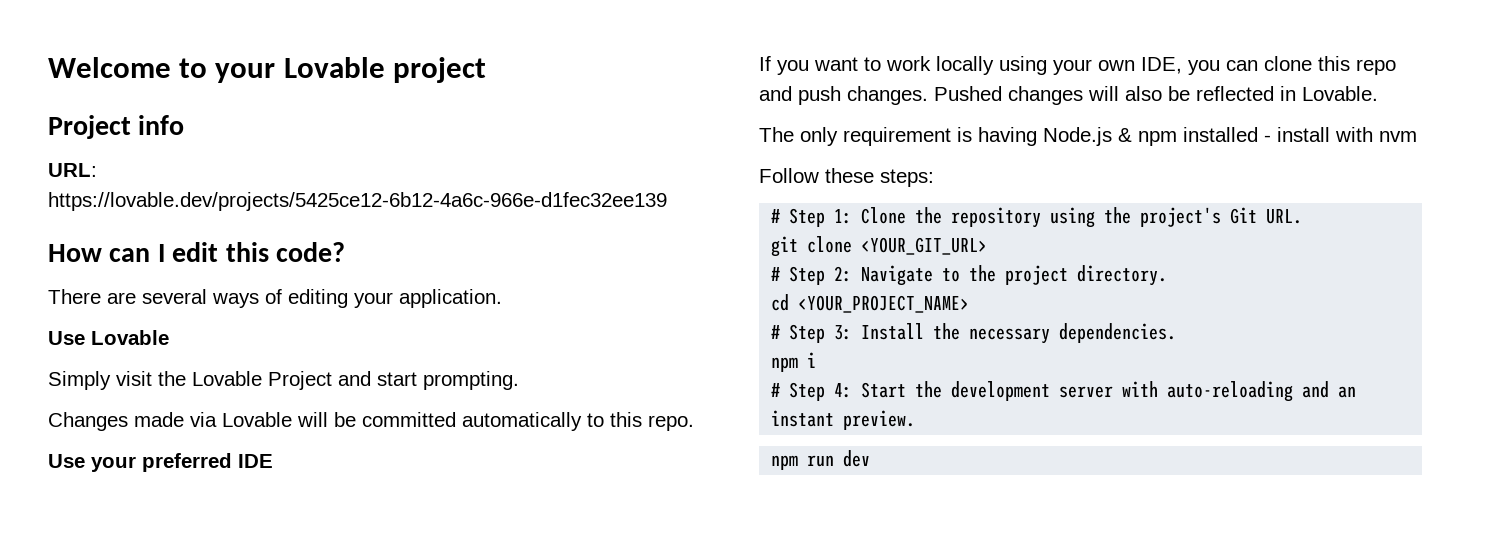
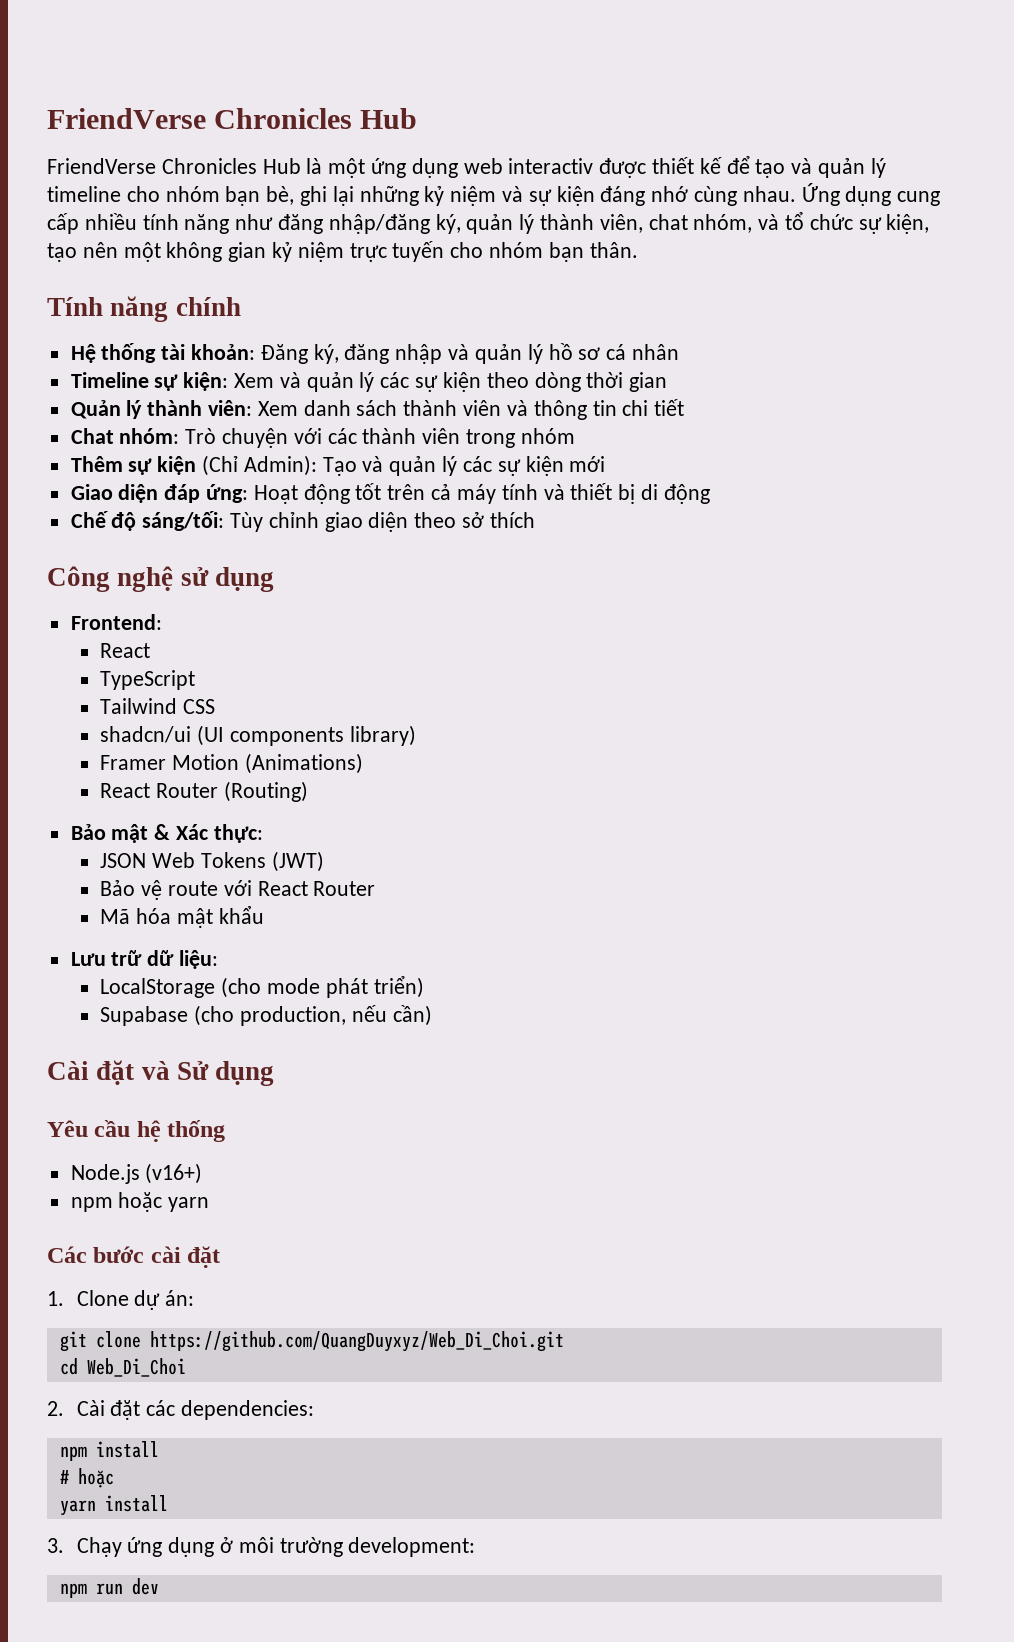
[48,57,486,83] [48,115,185,139] [48,163,97,177] [48,192,667,211] [48,242,346,262] [48,289,502,308] [48,330,169,345] [48,371,519,390] [48,412,694,431] [48,453,273,472] [759,56,1396,75] [759,86,1378,105] [759,127,1417,146] [759,168,934,187] [771,207,1303,228] [771,236,988,257] [771,265,1168,286] [771,294,970,313] [771,323,1177,344] [771,352,817,372] [771,381,1357,402] [771,410,916,430] Welcome to your Lovable project // Project info // URL: https://lovable.dev/projects/5425ce12-6b12-4a6c-966e-d1fec32ee139 // How can I edit this code? // There are several ways of editing your application. // Use Lovable // Simply visit the Lovable Project and start prompting. // Changes made via Lovable will be committed automatically to this repo. // Use your preferred IDE // If you want to work locally using your own IDE, you can clone this repo and push changes. Pushed changes will also be reflected in Lovable. // The only requirement is having Node.js & npm installed - install with nvm // Follow these steps: // # Step 1: Clone the repository using the project's Git URL. // git clone <YOUR_GIT_URL> // # Step 2: Navigate to the project directory. // cd <YOUR_PROJECT_NAME> // # Step 3: Install the necessary dependencies. // npm i // # Step 4: Start the development server with auto-reloading and an instant preview. -> [47,108,418,129] [47,156,886,178] [47,183,941,206] [47,212,930,234] [47,241,638,262] [47,296,241,322] [70,343,679,364] [70,372,668,392] [70,399,685,420] [70,428,575,448] [70,455,606,476] [70,483,710,504] [70,511,535,532] [47,566,274,592] [70,614,162,630] [100,643,151,658] [100,670,196,690] [100,698,216,714] [100,725,416,746] [100,753,363,774] [100,781,308,802] [70,824,263,843] [100,851,324,872] [100,880,376,900] [100,906,264,928] [70,950,219,969] [100,976,424,998] [100,1005,432,1026] [47,1060,275,1086] [47,1120,226,1142] [70,1163,203,1184] [70,1192,210,1212] [47,1246,221,1268] [47,1290,195,1310] [59,1331,564,1352] [59,1358,186,1377] [47,1400,315,1420] [59,1441,159,1461] [59,1468,114,1488] [59,1495,168,1516] [47,1537,476,1557] FriendVerse Chronicles Hub // FriendVerse Chronicles Hub là một ứng dụng web interactiv được thiết kế để tạo và quản lý timeline cho nhóm bạn bè, ghi lại những kỷ niệm và sự kiện đáng nhớ cùng nhau. Ứng dụng cung cấp nhiều tính năng như đăng nhập/đăng ký, quản lý thành viên, chat nhóm, và tổ chức sự kiện, tạo nên một không gian kỷ niệm trực tuyến cho nhóm bạn thân. // Tính năng chính // Hệ thống tài khoản: Đăng ký, đăng nhập và quản lý hồ sơ cá nhân // Timeline sự kiện: Xem và quản lý các sự kiện theo dòng thời gian // Quản lý thành viên: Xem danh sách thành viên và thông tin chi tiết // Chat nhóm: Trò chuyện với các thành viên trong nhóm // Thêm sự kiện (Chỉ Admin): Tạo và quản lý các sự kiện mới // Giao diện đáp ứng: Hoạt động tốt trên cả máy tính và thiết bị di động // Chế độ sáng/tối: Tùy chỉnh giao diện theo sở thích // Công nghệ sử dụng // Frontend: // React // TypeScript // Tailwind CSS // shadcn/ui (UI components library) // Framer Motion (Animations) // React Router (Routing) // Bảo mật & Xác thực: // JSON Web Tokens (JWT) // Bảo vệ route với React Router // Mã hóa mật khẩu // Lưu trữ dữ liệu: // LocalStorage (cho mode phát triển) // Supabase (cho production, nếu cần) // Cài đặt và Sử dụng // Yêu cầu hệ thống // Node.js (v16+) // npm hoặc yarn // Các bước cài đặt // 1. Clone dự án: // git clone https://github.com/QuangDuyxyz/Web_Di_Choi.git // cd Web_Di_Choi // 2. Cài đặt các dependencies: // npm install // # hoặc // yarn install // 3. Chạy ứng dụng ở môi trường development:

